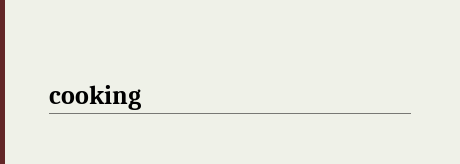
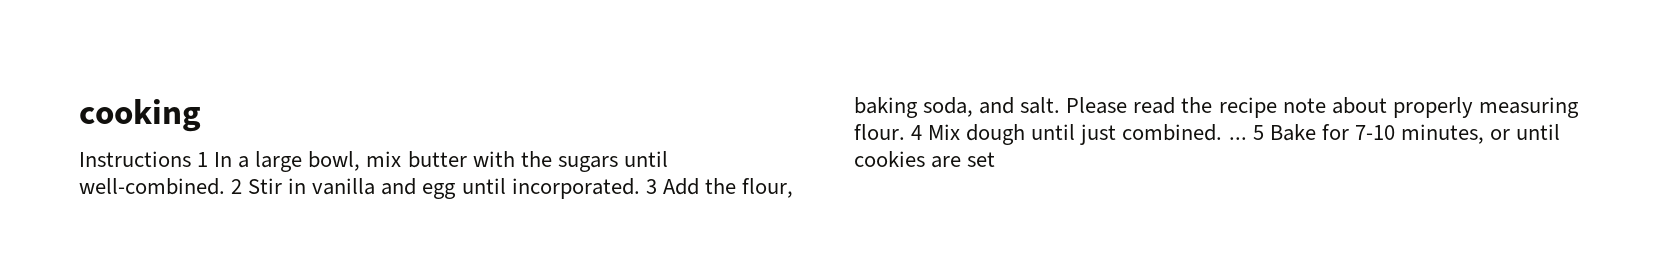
(141, 97) none -> [79,151,668,172] [79,178,793,199] [854,97,1579,118] [854,124,1561,145] [854,151,996,168] // Instructions 1 In a large bowl, mix butter with the sugars until well-combined. 2 Stir in vanilla and egg until incorporated. 3 Add the flour, baking soda, and salt. Please read the recipe note about properly measuring flour. 4 Mix dough until just combined. ... 5 Bake for 7-10 minutes, or until cookies are set

